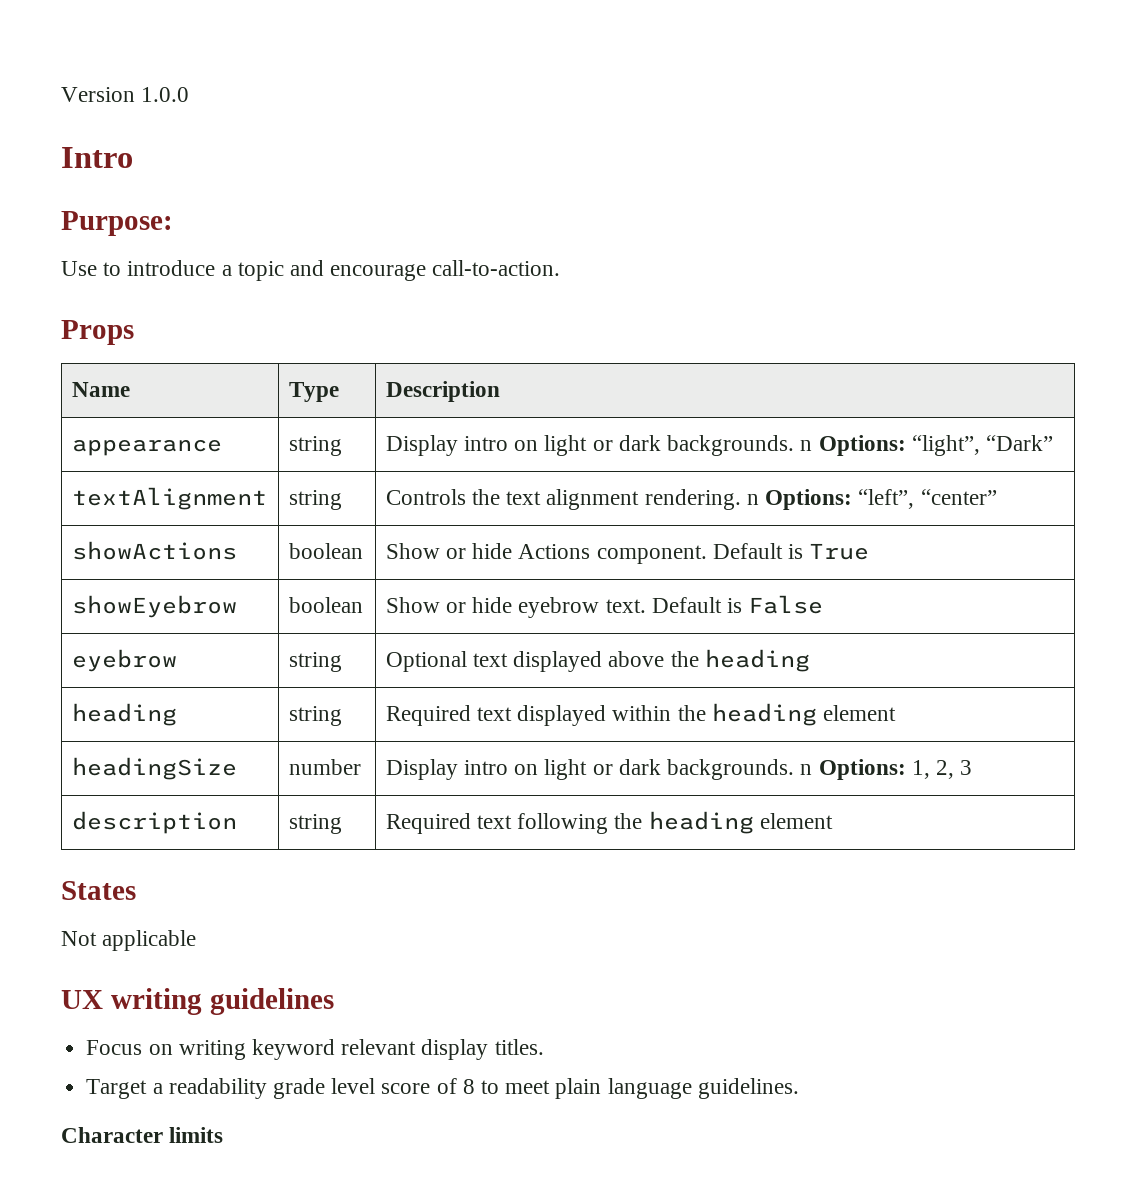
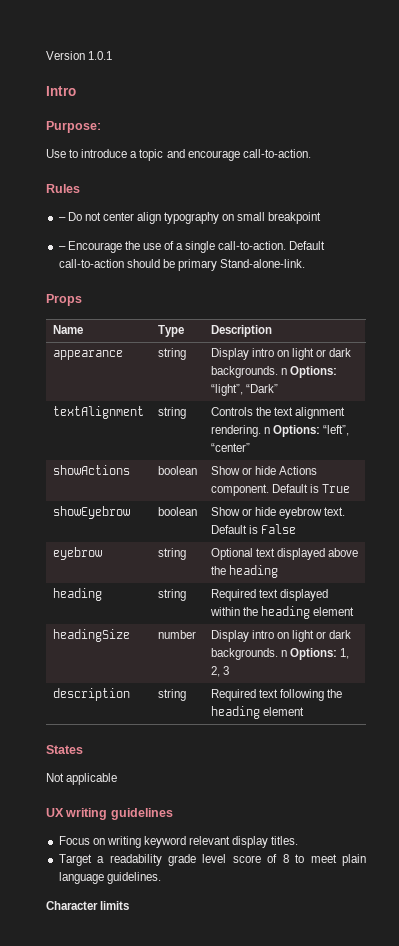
[141,87,190,102] 1.0.0 -> [88,51,113,60] 1.0.1
(561, 268) none -> [46,184,80,193] [58,212,322,224] [58,241,326,253] [58,259,306,271] // Rules // – Do not center align typography on small breakpoint // – Encourage the use of a single call-to-action. Default call-to-action should be primary Stand-alone-link.

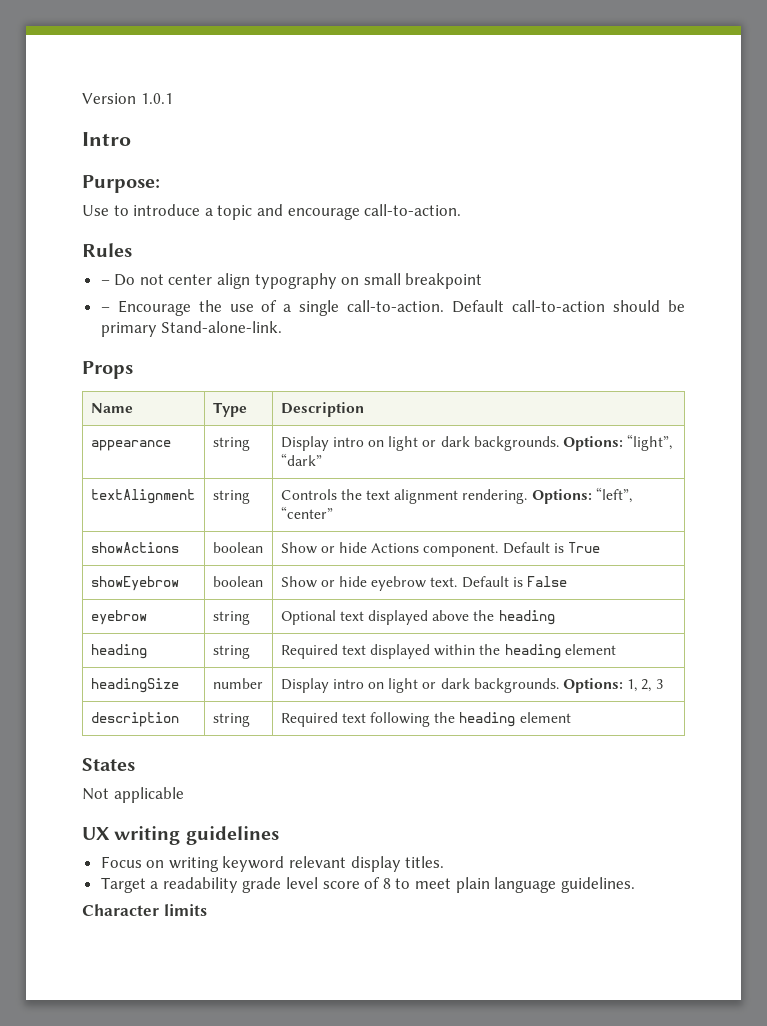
[280,368,287,375] n -> (559, 443) none
[245,384,278,393] “Dark” -> [280,453,322,466] “dark”
[263,427,270,434] n -> (528, 496) none
[280,650,287,657] n -> (559, 685) none

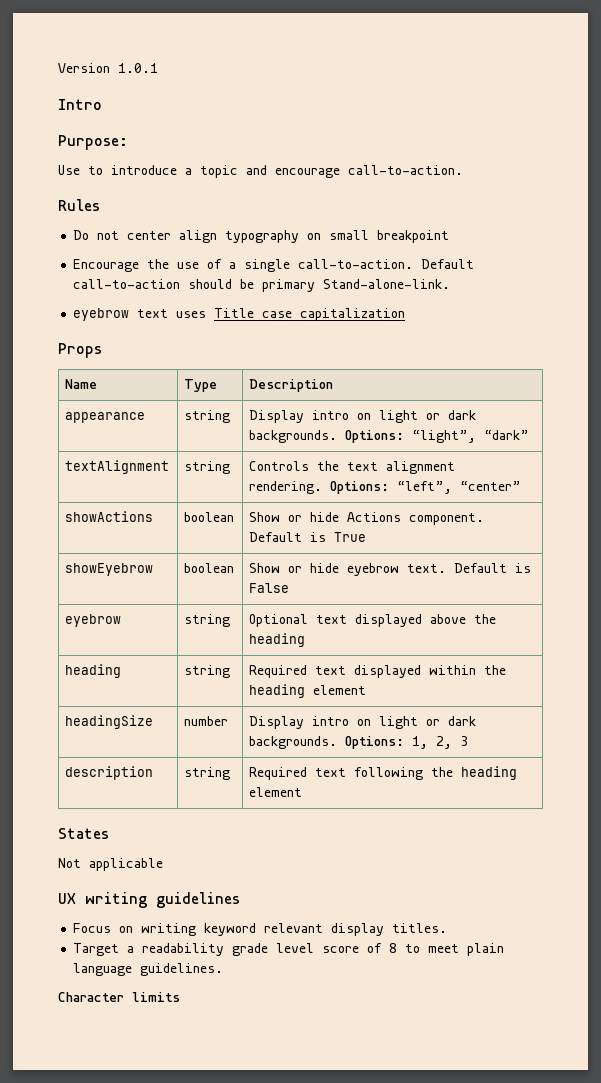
[100,280,110,285] – -> (100, 205) none
[100,307,110,312] – -> (450, 236) none
(283, 327) none -> [73,308,406,321] // eyebrow text uses Title case capitalization

